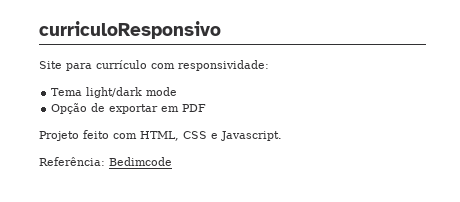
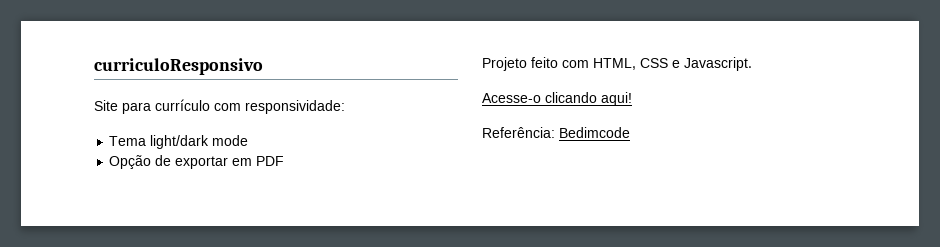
(282, 136) none -> [482,92,632,106] // Acesse-o clicando aqui!

